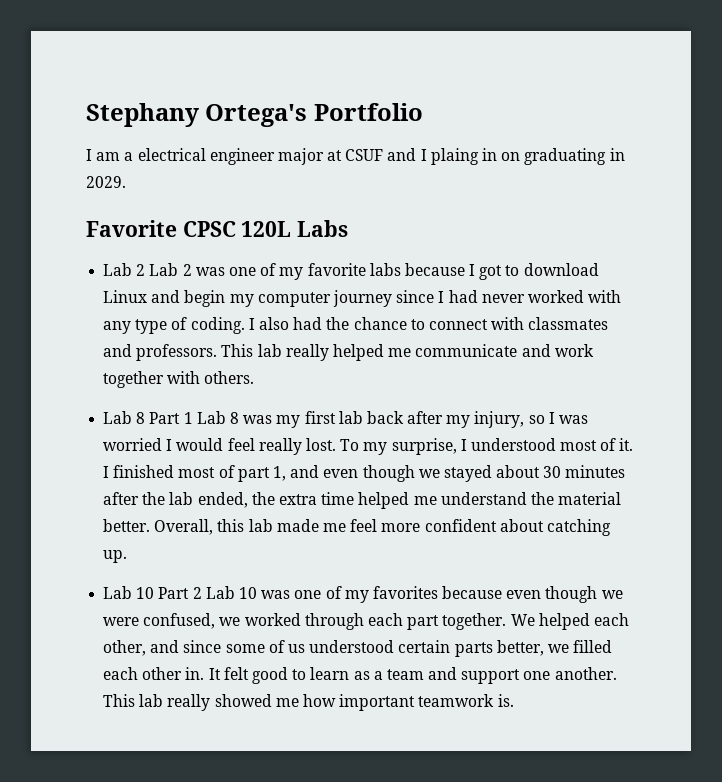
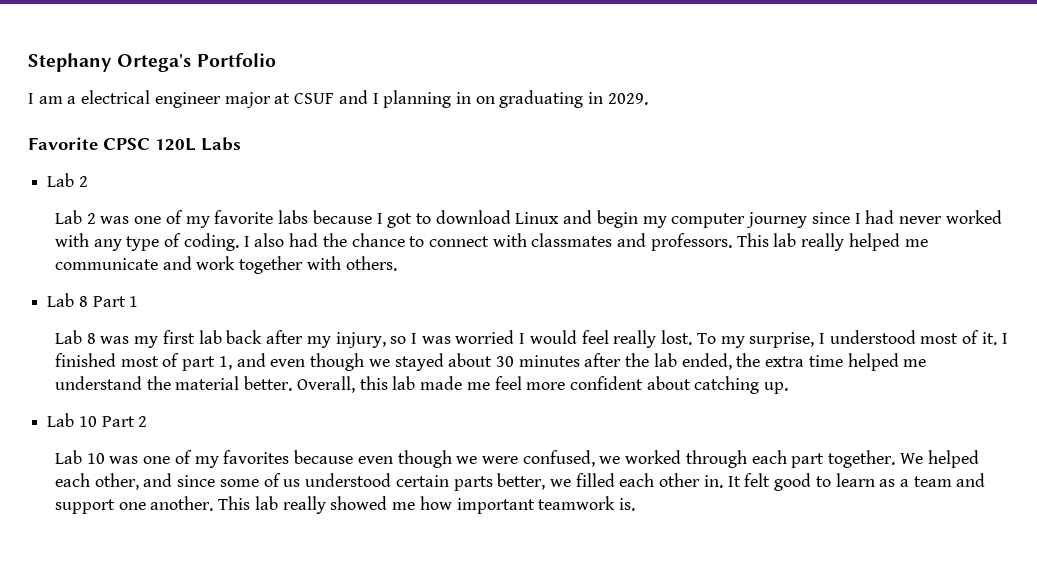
[430,148,479,165] plaing -> [383,90,452,108] planning
(146, 270) none -> (88, 181) //
(193, 418) none -> (139, 301) //
(202, 593) none -> (148, 421) //

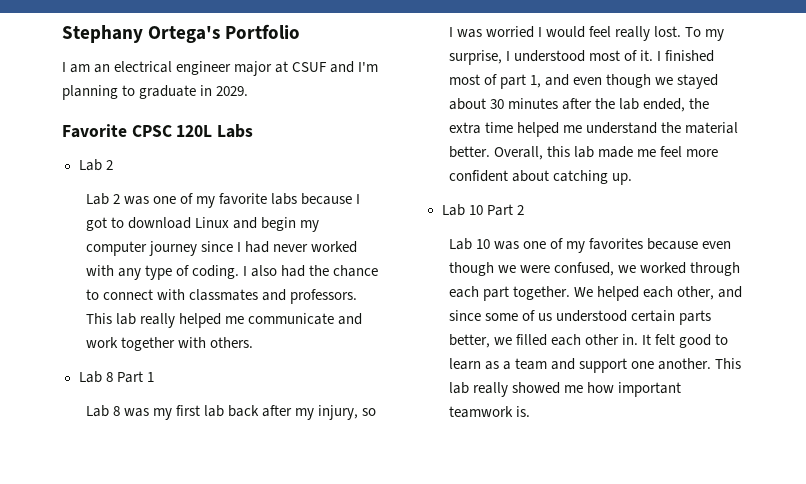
[67,96,77,104] a -> [94,64,111,73] an
[372,90,584,108] I planning in on graduating -> [358,62,379,72] [62,85,197,100] I'm planning to graduate

